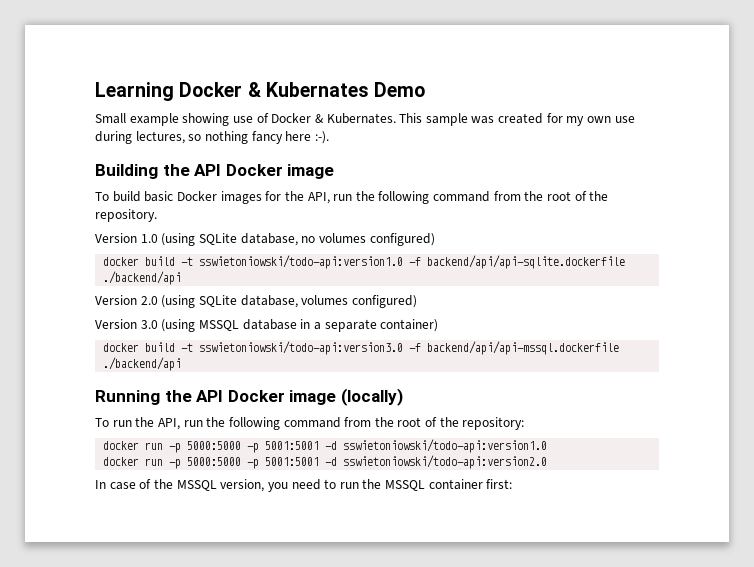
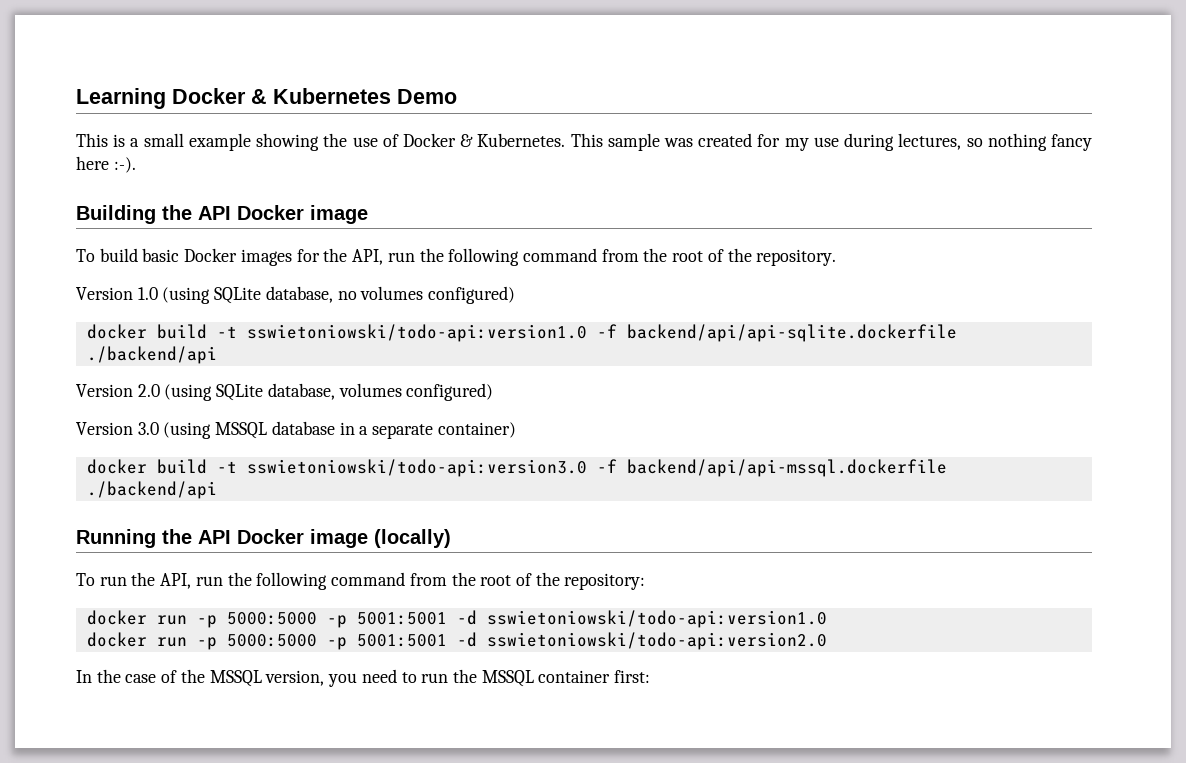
[265,82,369,97] Kubernates -> [273,88,391,104] Kubernetes
[95,113,126,124] Small -> [76,133,184,147] This is a small
(230, 119) none -> [323,133,348,147] the
[326,113,396,124] Kubernates. -> [477,133,566,147] Kubernetes.
[587,116,612,123] own -> (809, 144) none
(106, 484) none -> [96,669,121,683] the

